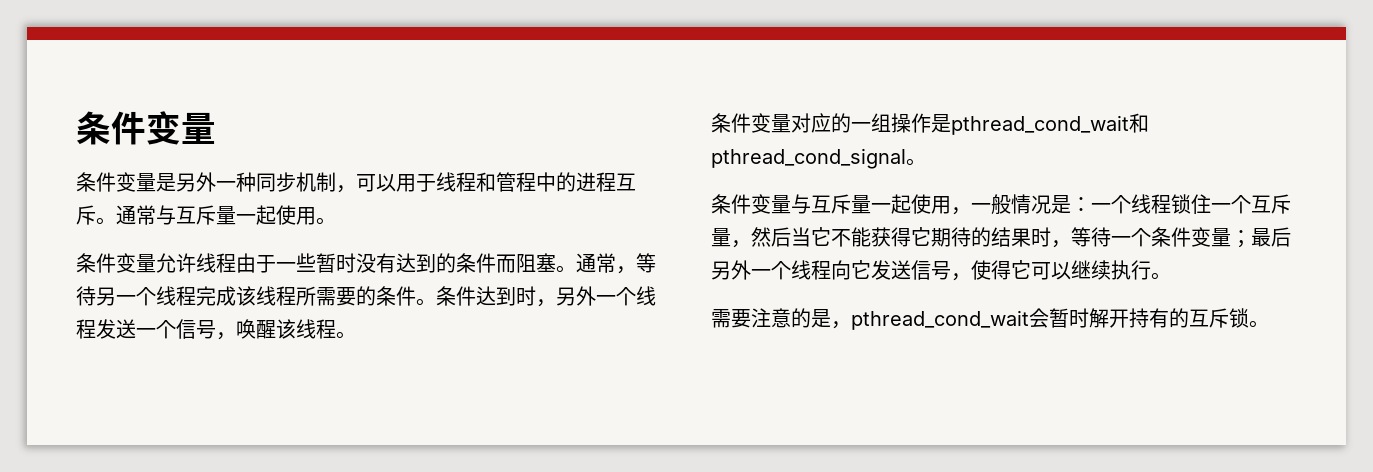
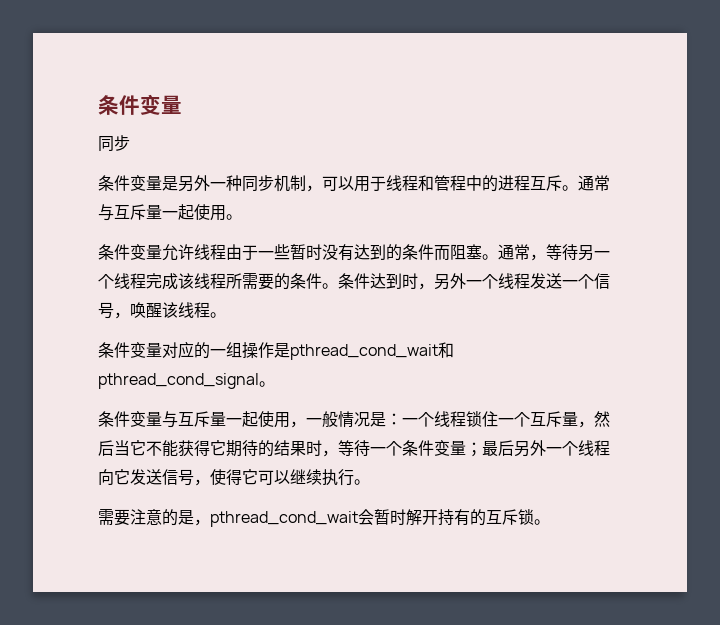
[76,111,216,145] 条件变量 -> [98,94,182,115] [98,135,130,152] 条件变量 // 同步

